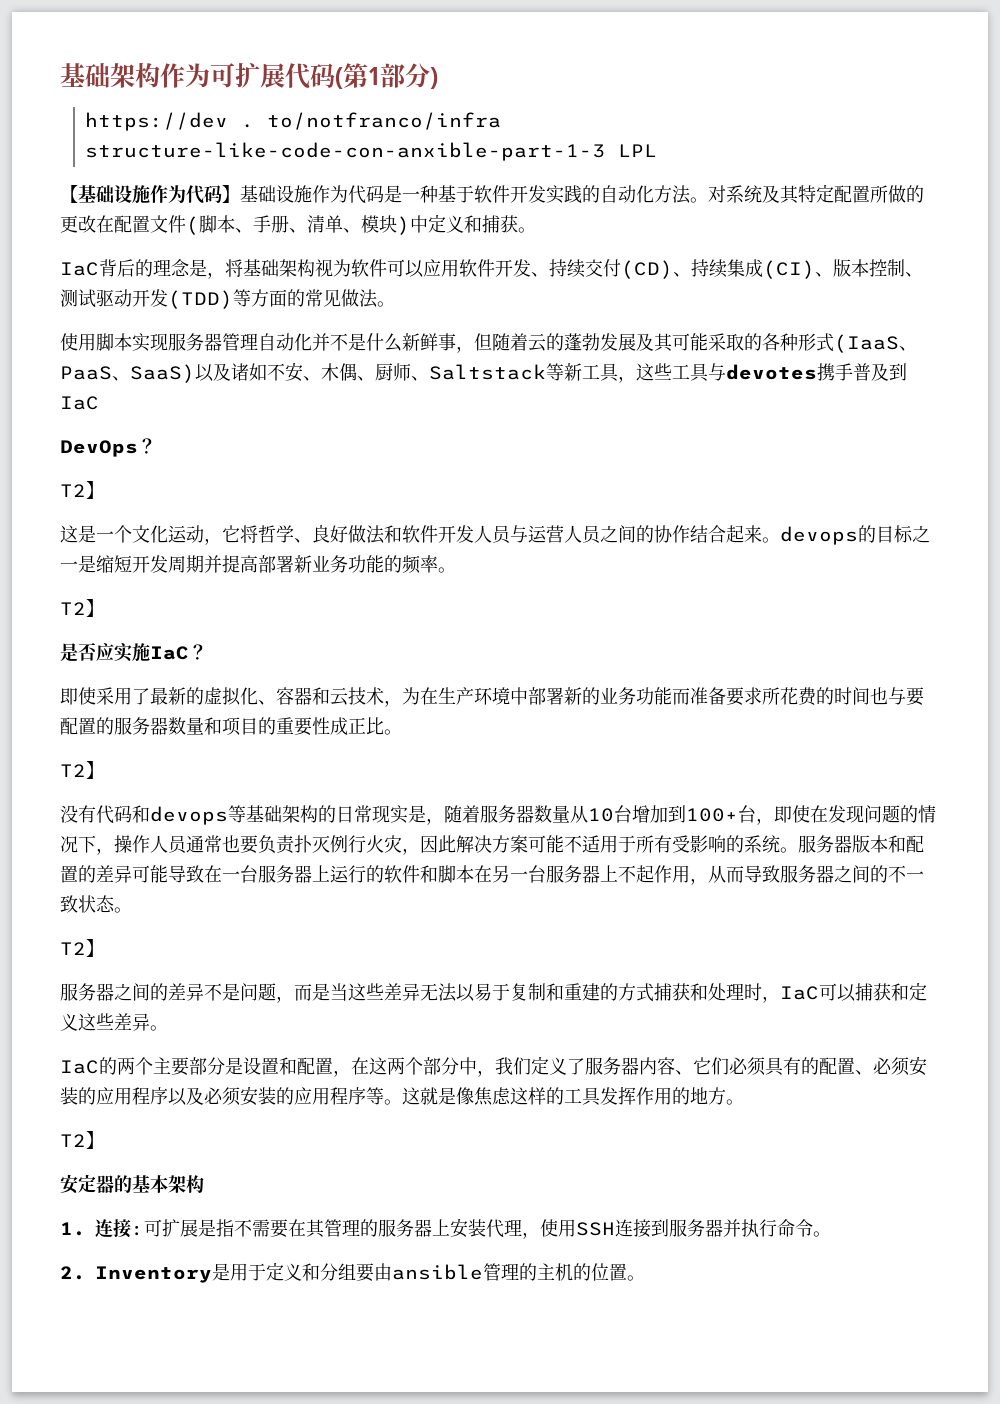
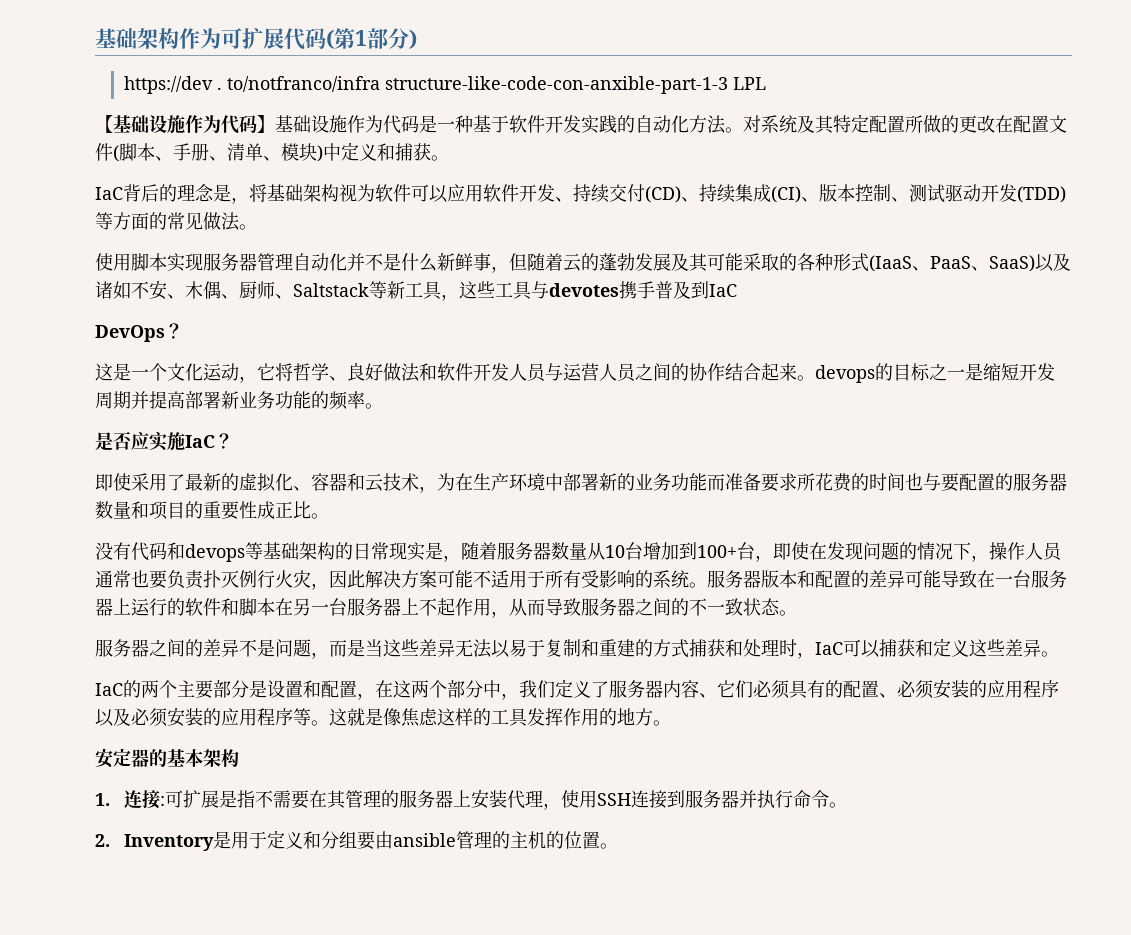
[60,481,104,499] // T2】 -> (183, 331) none
[60,599,104,617] // T2】 -> (383, 406) none
[60,761,104,779] // T2】 -> (329, 516) none
[60,939,104,957] // T2】 -> (797, 613) none
[60,1131,104,1149] // T2】 -> (671, 723) none

